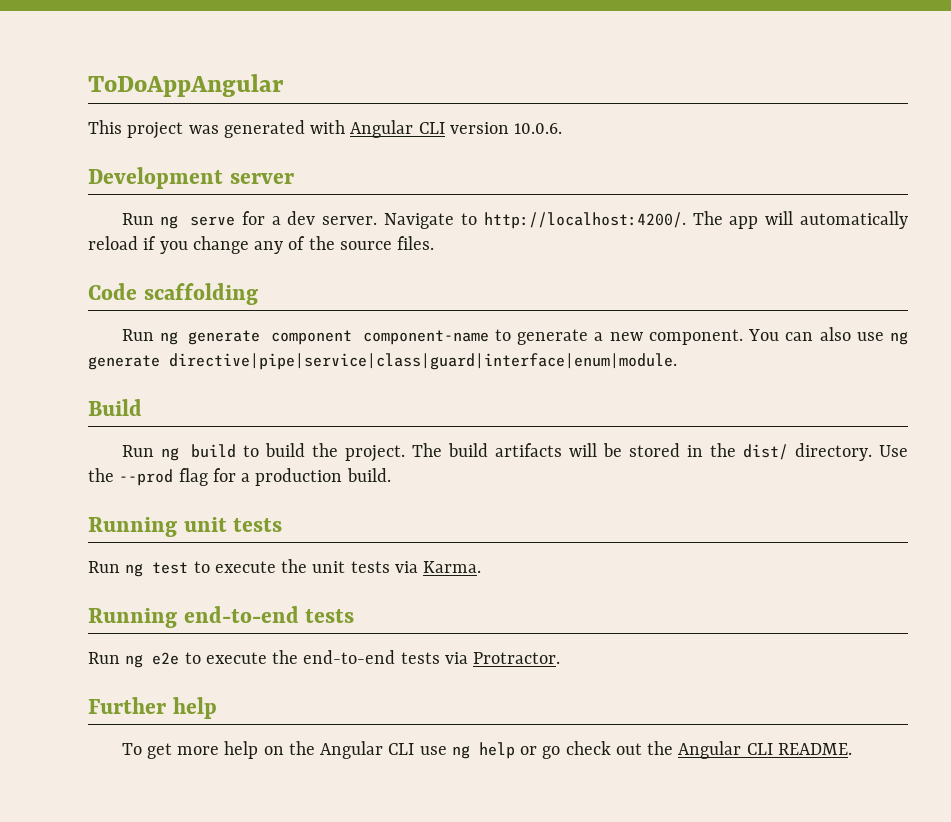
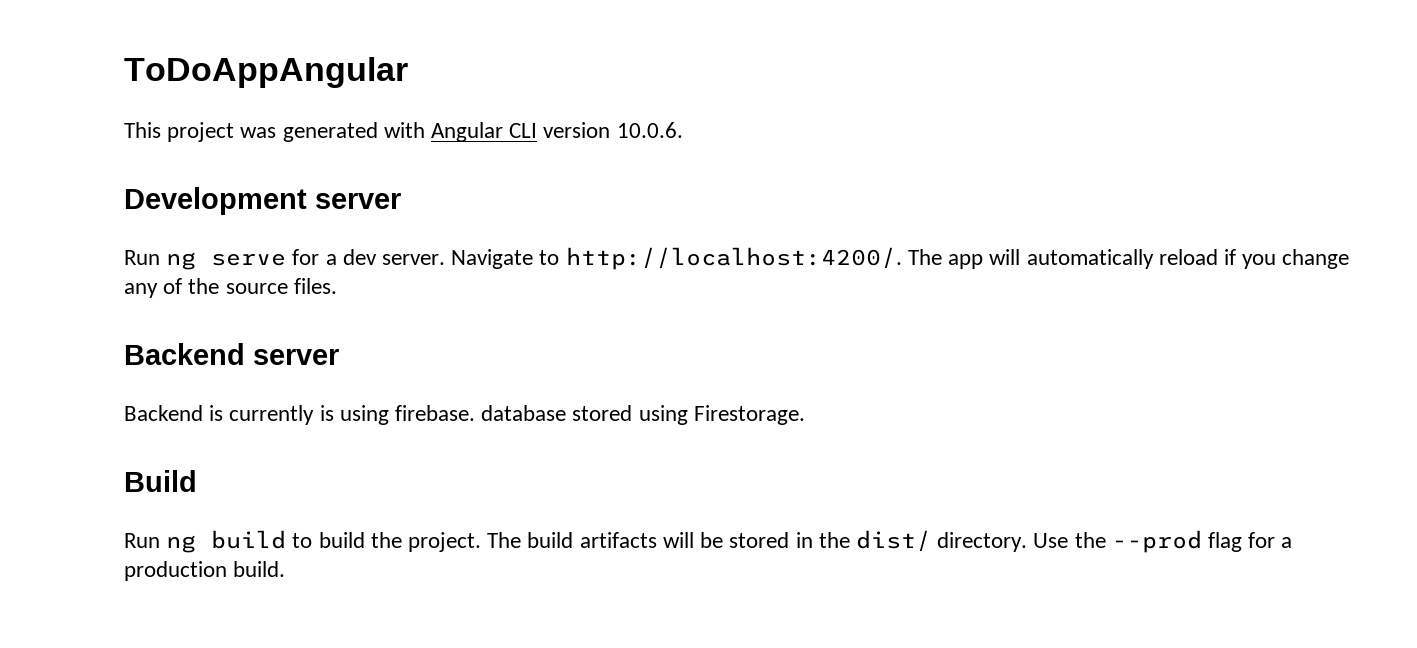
[88,283,258,305] [121,327,908,345] [88,353,677,370] Code scaffolding // Run ng generate component component-name to generate a new component. You can also use ng generate directive|pipe|service|class|guard|interface|enum|module. -> [124,343,339,365] [124,405,805,425] Backend server // Backend is currently is using firebase. database stored using Firestorage.
[88,517,283,537] [88,559,482,577] [88,606,355,628] [88,650,561,668] [88,697,217,719] [121,741,853,759] // Running unit tests // Run ng test to execute the unit tests via Karma. // Running end-to-end tests // Run ng e2e to execute the end-to-end tests via Protractor. // Further help // To get more help on the Angular CLI use ng help or go check out the Angular CLI README. -> (286, 569) none

